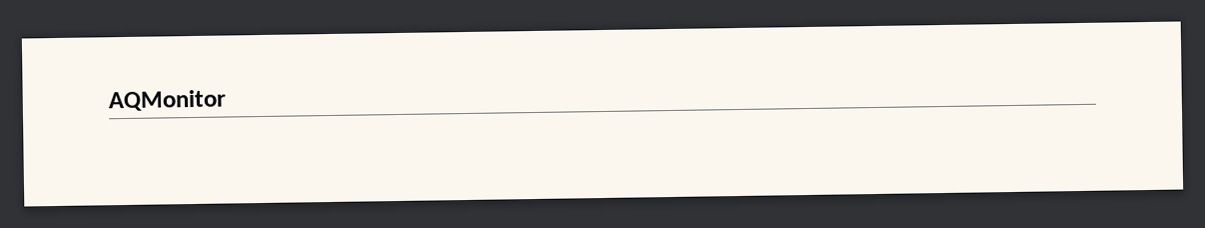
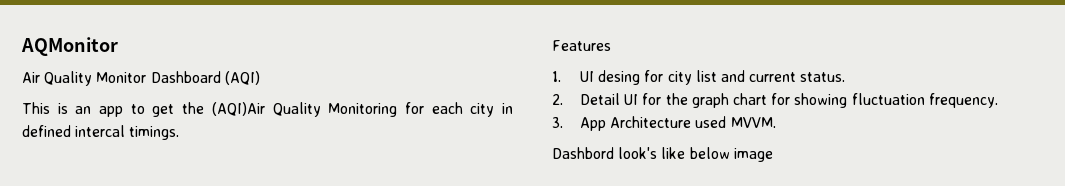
(226, 100) none -> [22,71,260,86] [22,102,513,117] [22,125,180,140] [552,40,611,51] [552,70,846,85] [552,93,998,108] [552,116,776,131] [552,147,773,162] // Air Quality Monitor Dashboard (AQI) // This is an app to get the (AQI)Air Quality Monitoring for each city in defined intercal timings. // Features // 1. UI desing for city list and current status. // 2. Detail UI for the graph chart for showing fluctuation frequency. // 3. App Architecture used MVVM. // Dashbord look's like below image

